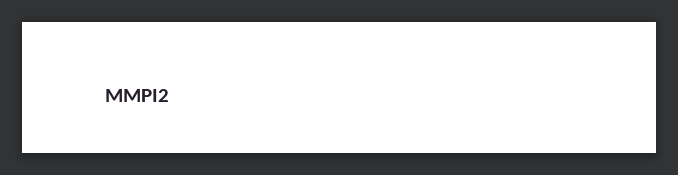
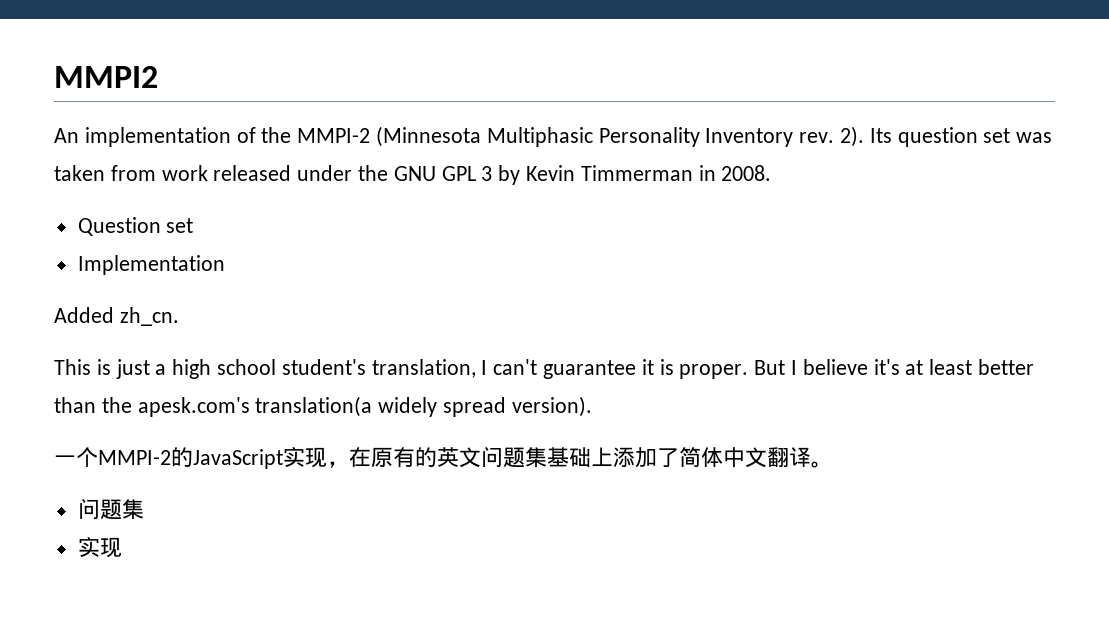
(169, 95) none -> [54,126,1053,147] [54,165,772,185] [77,217,194,236] [77,255,225,275] [54,307,179,326] [54,359,1035,379] [54,396,592,417] [54,446,833,469] [77,498,144,520] [77,537,122,558] // An implementation of the MMPI-2 (Minnesota Multiphasic Personality Inventory rev. 2). Its question set was taken from work released under the GNU GPL 3 by Kevin Timmerman in 2008. // Question set // Implementation // Added zh_cn. // This is just a high school student's translation, I can't guarantee it is proper. But I believe it's at least better than the apesk.com's translation(a widely spread version). // 一个MMPI-2的JavaScript实现，在原有的英文问题集基础上添加了简体中文翻译。 // 问题集 // 实现

